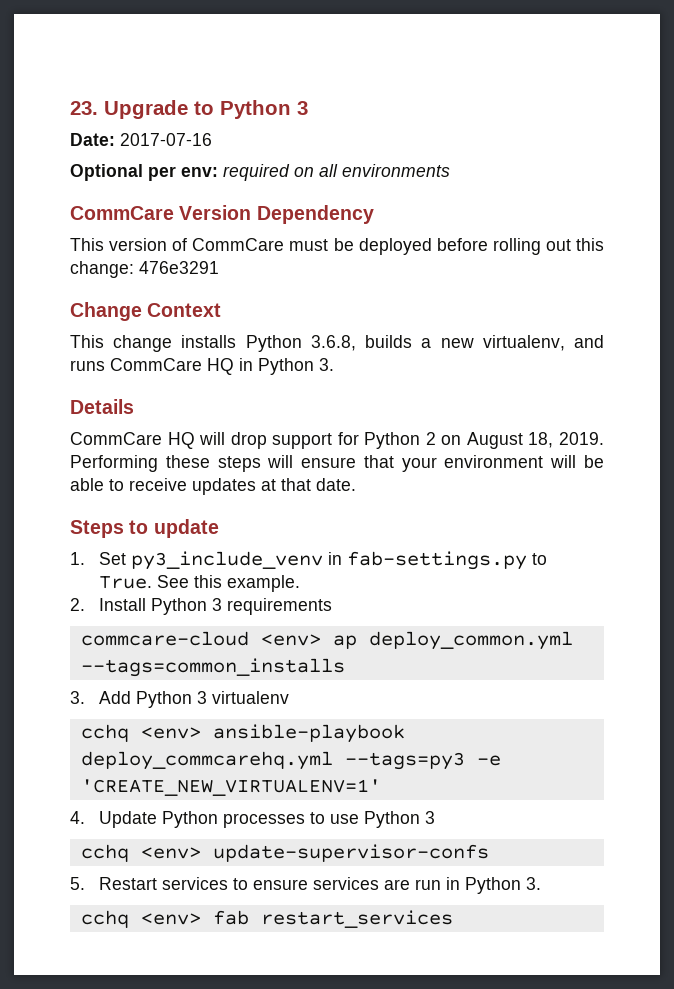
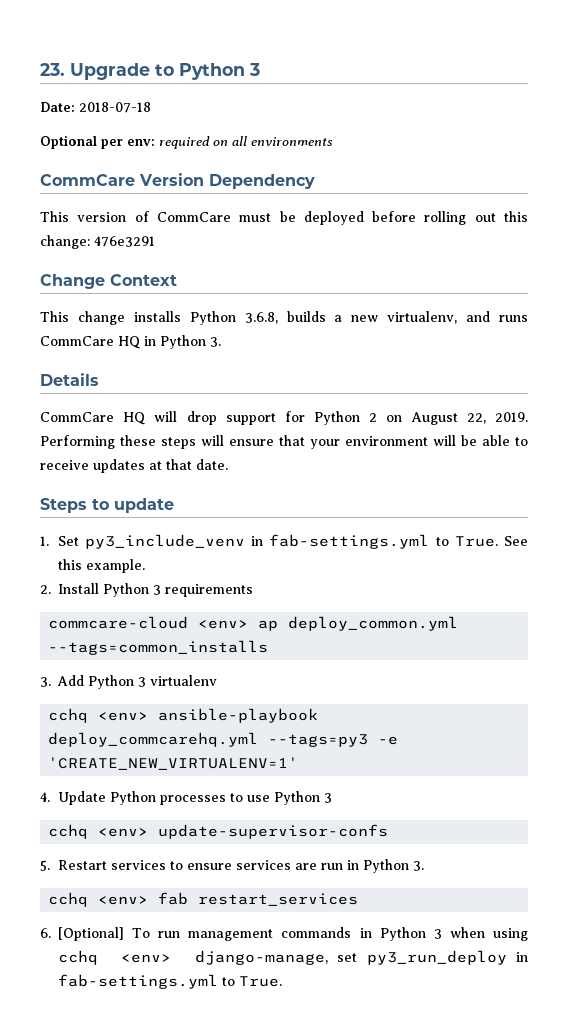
[120,133,212,146] 2017-07-16 -> [79,102,151,113] 2018-07-18
[528,432,554,448] 18, -> [466,413,486,424] 22,
[347,551,528,570] fab-settings.py -> [269,534,430,549] fab-settings.yml
(453, 919) none -> [40,927,528,941] [58,950,528,965] [58,974,282,989] // 6. [Optional] To run management commands in Python 3 when using cchq <env> django-manage, set py3_run_deploy in fab-settings.yml to True.

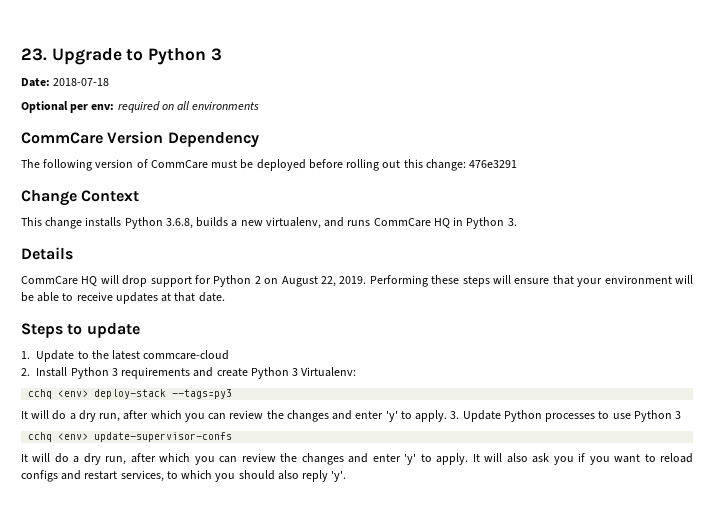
[40,211,69,222] This -> [21,159,93,171] The following
[57,534,529,549] [57,559,145,573] Set py3_include_venv in fab-settings.yml to True. See this example. -> [36,350,230,362] Update to the latest commcare-cloud
[48,616,459,631] [48,640,269,655] [40,675,217,689] [48,708,319,723] [48,732,259,747] // commcare-cloud <env> ap deploy_common.yml --tags=common_installs // 3. Add Python 3 virtualenv // cchq <env> ansible-playbook deploy_commcarehq.yml -> [193,367,357,379] [28,389,167,399] and create Python 3 Virtualenv: // cchq <env> deploy-stack
[378,736,399,745] [48,757,299,770] [40,792,50,802] -e 'CREATE_NEW_VIRTUALENV=1' // 4. -> [21,410,460,422] // It will do a dry run, after which you can review the changes and enter 'y' to apply. 3.
[40,859,424,873] [48,892,359,907] [40,927,528,941] [58,950,528,965] [58,974,282,989] 5. Restart services to ensure services are run in Python 3. // cchq <env> fab restart_services // 6. [Optional] To run management commands in Python 3 when using cchq <env> django-manage, set py3_run_deploy in fab-settings.yml to True. -> [21,453,693,465] [21,470,347,482] It will do a dry run, after which you can review the changes and enter 'y' to apply. It will also ask you if you want to reload configs and restart services, to which you should also reply 'y'.

